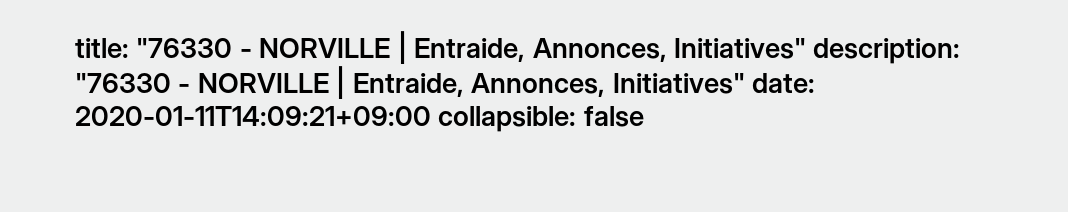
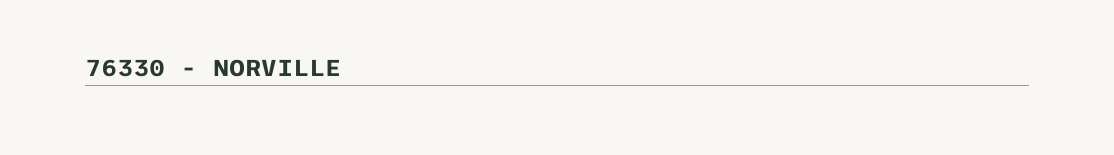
[75,31,961,64] [75,66,815,99] [75,106,644,132] title: "76330 - NORVILLE | Entraide, Annonces, Initiatives" description: "76330 - NORVILLE | Entraide, Annonces, Initiatives" date: 2020-01-11T14:09:21+09:00 collapsible: false -> [85,59,341,77] 76330 - NORVILLE

